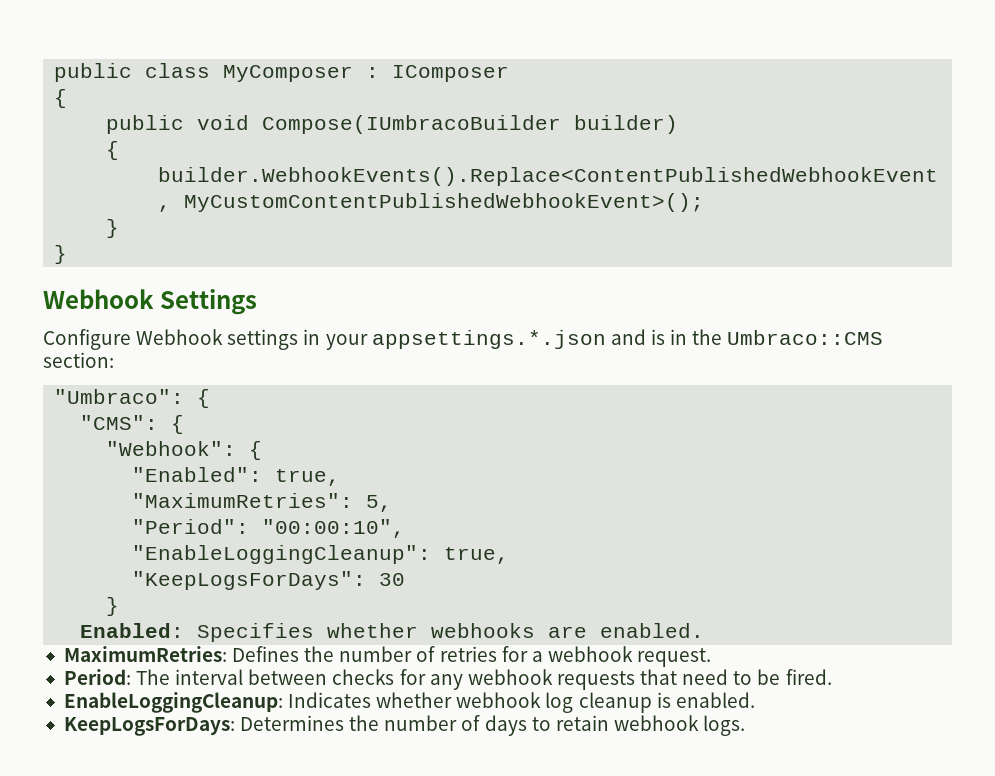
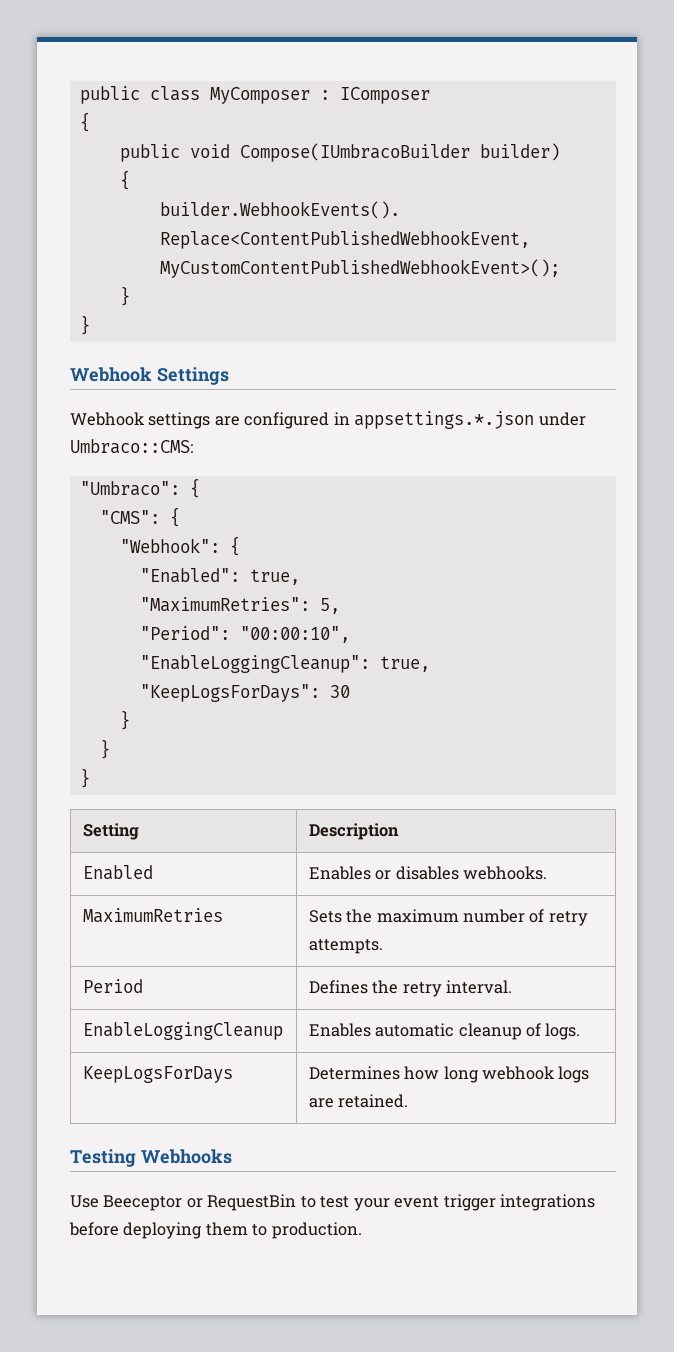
[43,329,131,350] Configure -> (229, 376) none
[303,329,884,350] [43,352,114,368] in your appsettings.*.json and is in the Umbraco::CMS section: -> [214,411,586,429] [70,439,193,454] are configured in appsettings.*.json under Umbraco::CMS:
[80,623,705,642] [63,646,712,667] [63,669,832,690] [63,692,755,713] [63,715,746,736] Enabled: Specifies whether webhooks are enabled. // MaximumRetries: Defines the number of retries for a webhook request. // Period: The interval between checks for any webhook requests that need to be fired. // EnableLoggingCleanup: Indicates whether webhook log cleanup is enabled. // KeepLogsForDays: Determines the number of days to retain webhook logs. -> [99,739,110,759] [79,768,90,788] [82,823,139,840] [308,823,399,840] [82,865,153,880] [308,866,547,880] [82,908,223,923] [308,909,588,926] [308,939,383,954] [82,979,143,993] [308,980,512,997] [82,1022,283,1040] [308,1023,581,1040] [82,1066,233,1083] [308,1066,590,1083] [308,1094,409,1108] [70,1149,232,1167] [70,1194,596,1211] [69,1222,362,1239] } // } // Setting | Description // Enabled | Enables or disables webhooks. // MaximumRetries | Sets the maximum number of retry attempts. // Period | Defines the retry interval. // EnableLoggingCleanup | Enables automatic cleanup of logs. // KeepLogsForDays | Determines how long webhook logs are retained. // Testing Webhooks // Use Beeceptor or RequestBin to test your event trigger integrations before deploying them to production.

